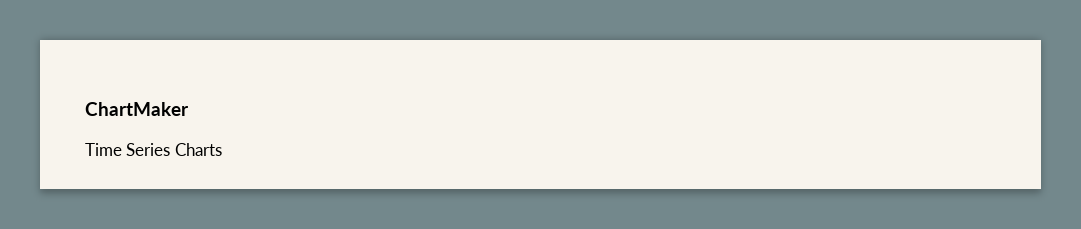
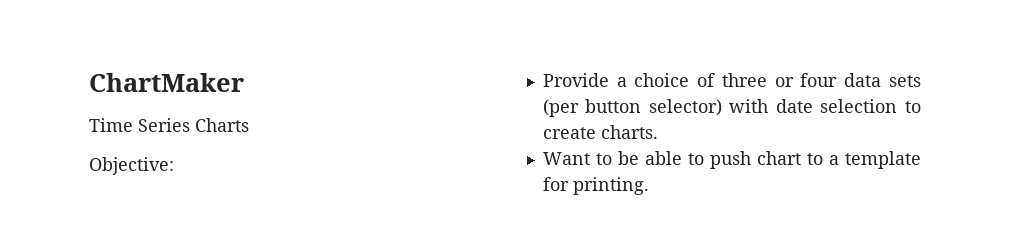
(222, 149) none -> [89,157,174,175] [542,73,921,87] [542,99,921,117] [542,125,658,139] [542,151,921,169] [542,177,649,195] // Objective: // Provide a choice of three or four data sets (per button selector) with date selection to create charts. // Want to be able to push chart to a template for printing.

